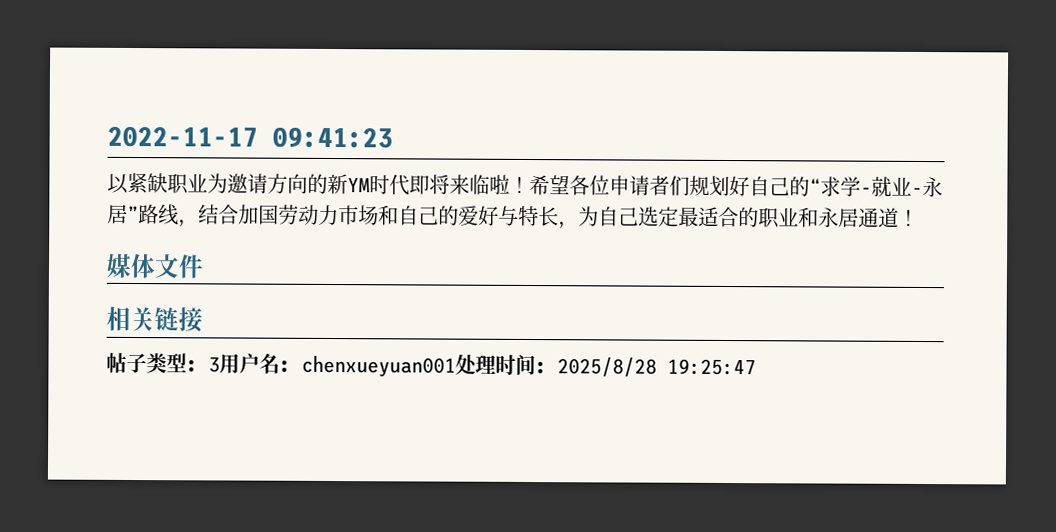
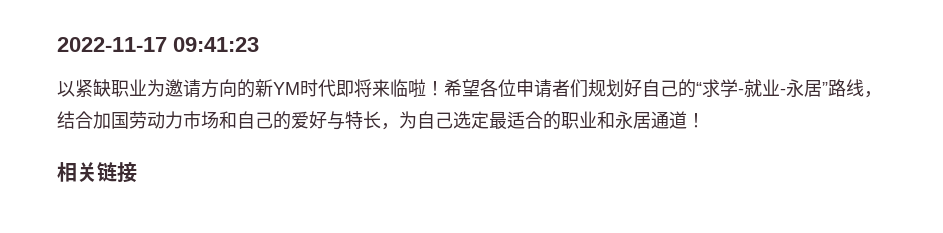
[106,252,204,279] // 媒体文件 -> (705, 120) none
[106,352,756,378] // 帖子类型: 3用户名: chenxueyuan001处理时间: 2025/8/28 19:25:47 -> (137, 172) none

